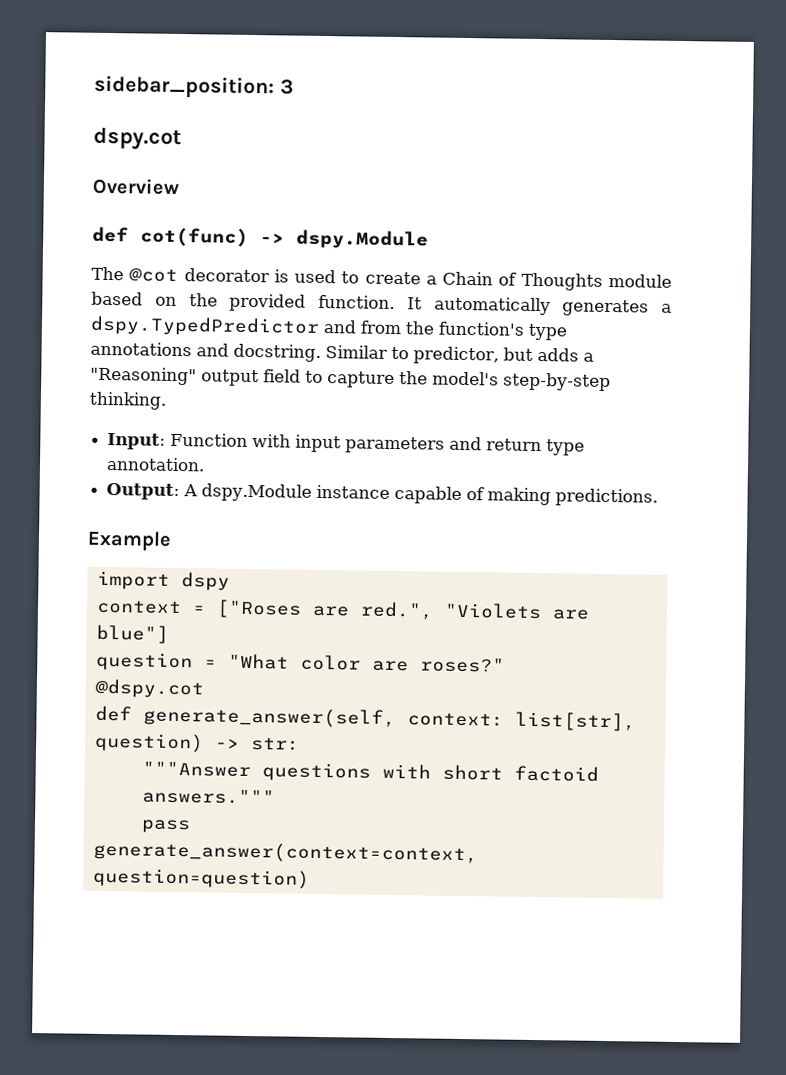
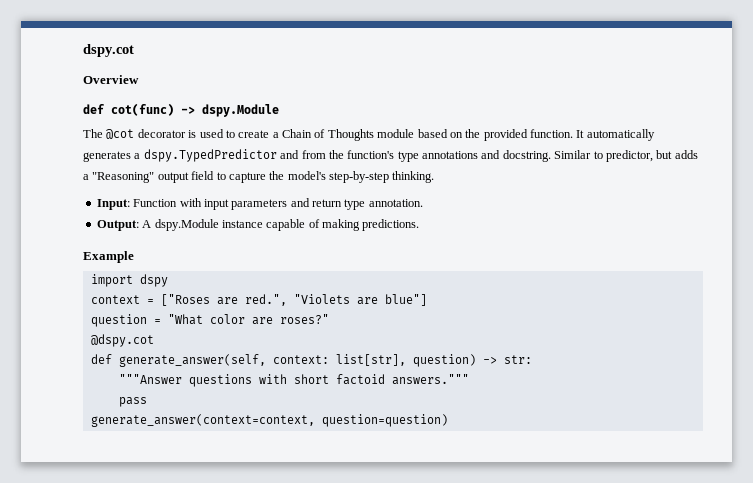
[94,75,294,99] sidebar_position: 3 // -> (83, 50) none

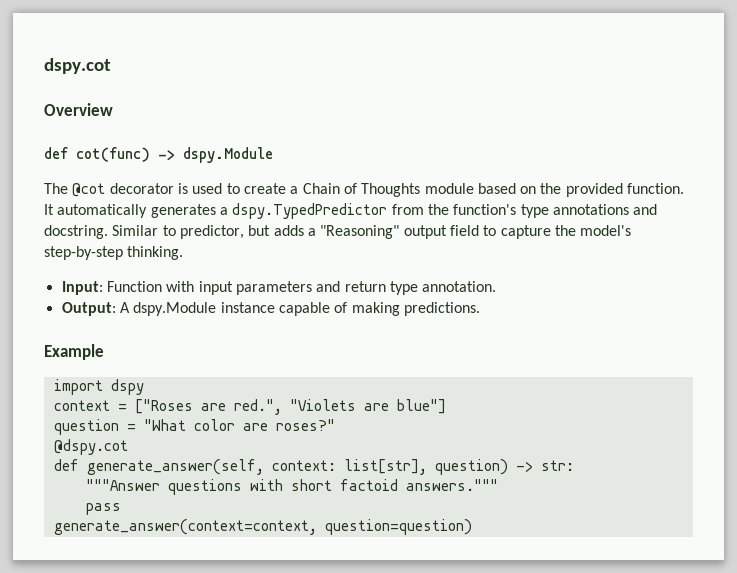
[280,150,300,159] and -> (388, 211) none

